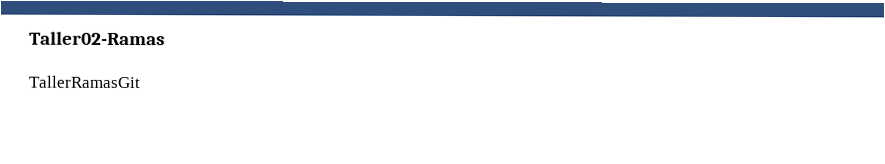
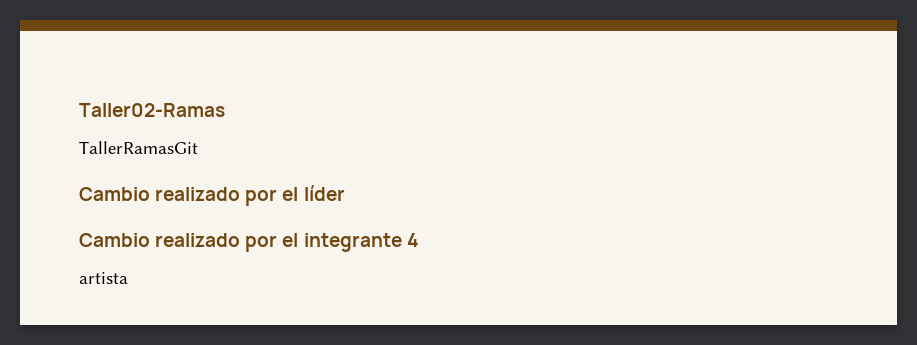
(141, 82) none -> [79,185,345,206] [79,233,419,252] [79,272,128,284] // Cambio realizado por el líder // Cambio realizado por el integrante 4 // artista

